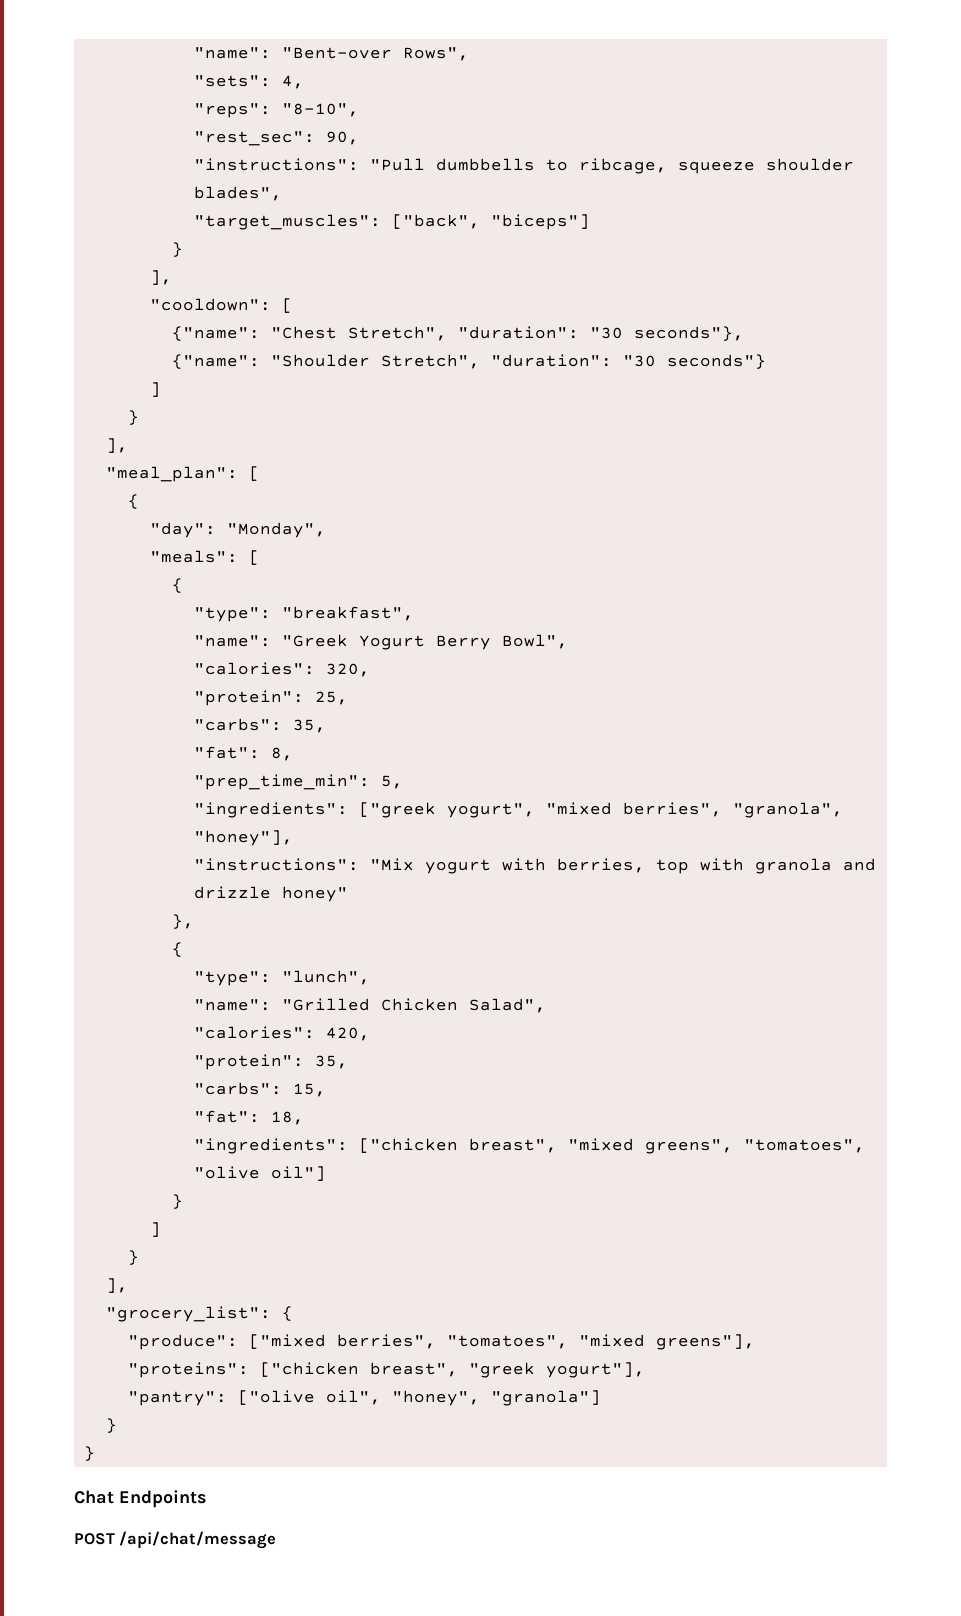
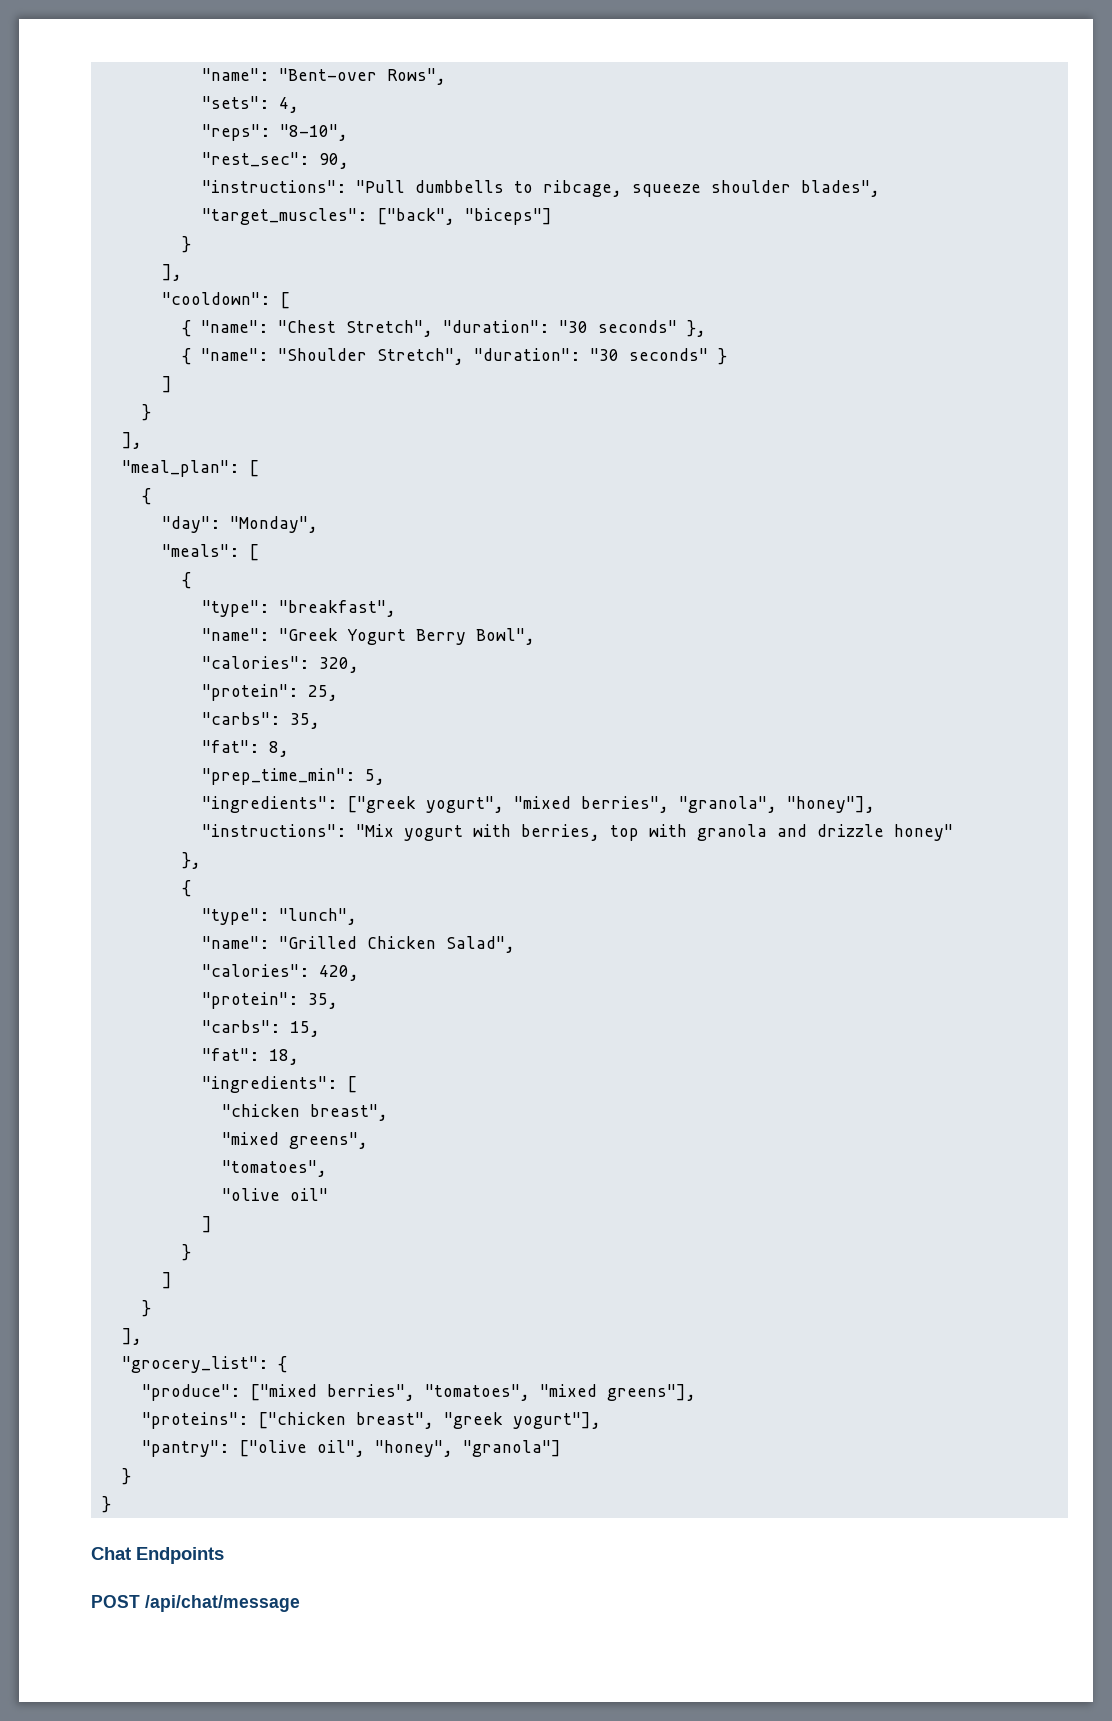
[171,326,260,341] {"name": -> [181,320,268,337] { "name":
[633,326,744,341] [171,354,260,369] seconds"}, // {"name": -> [597,320,706,337] [181,348,268,365] seconds" }, // { "name":
[666,354,766,369] seconds"} -> [628,348,727,365] seconds" }
[358,1138,557,1153] ["chicken breast", -> [346,1076,357,1093] [221,1104,388,1121] [ // "chicken breast", //
[743,1139,865,1153] [193,1166,326,1181] "tomatoes", "olive oil"] -> [221,1160,327,1177] [221,1188,328,1201] [201,1216,212,1233] // "tomatoes", // "olive oil" // ]

